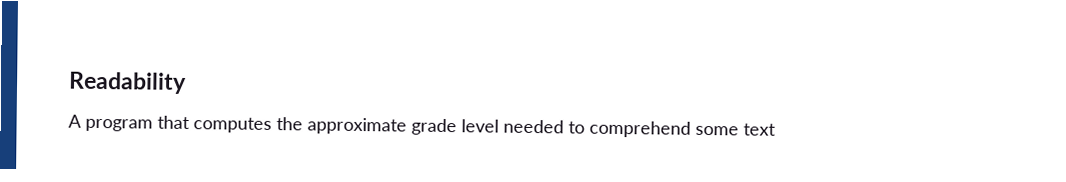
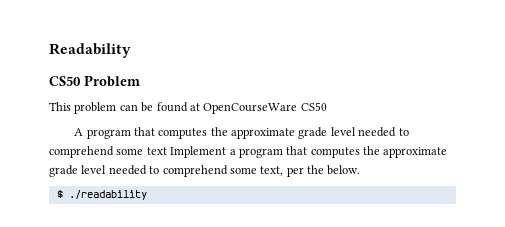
(187, 83) none -> [49,75,140,87] [49,102,327,114] // CS50 Problem // This problem can be found at OpenCourseWare CS50
(776, 129) none -> [170,146,448,158] [49,165,361,177] [56,190,147,200] Implement a program that computes the approximate grade level needed to comprehend some text, per the below. // $ ./readability

